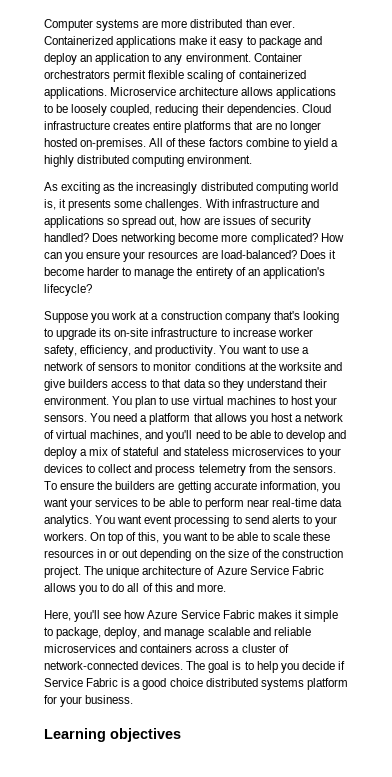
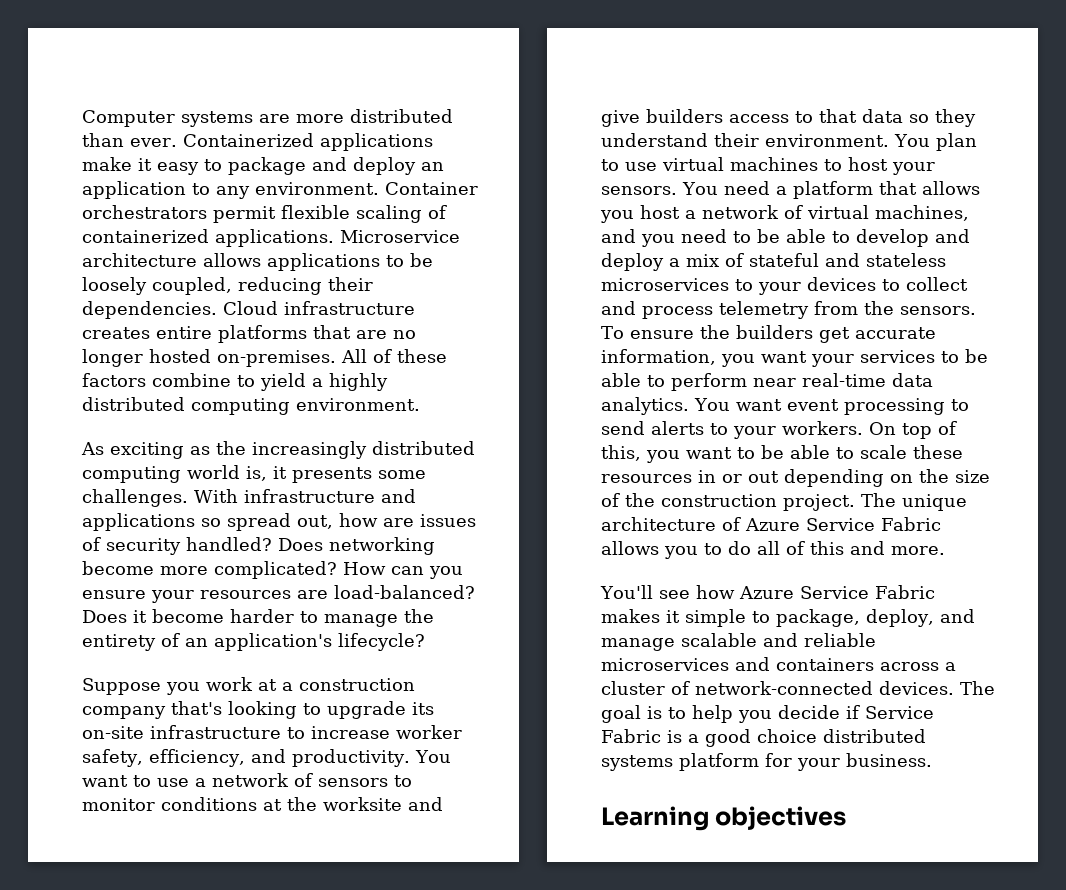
[166,430,193,442] you'll -> [641,234,675,247] you
[158,481,211,493] are getting -> [818,327,850,343] get
[44,610,101,622] Here, you'll -> [600,585,653,599] You'll

